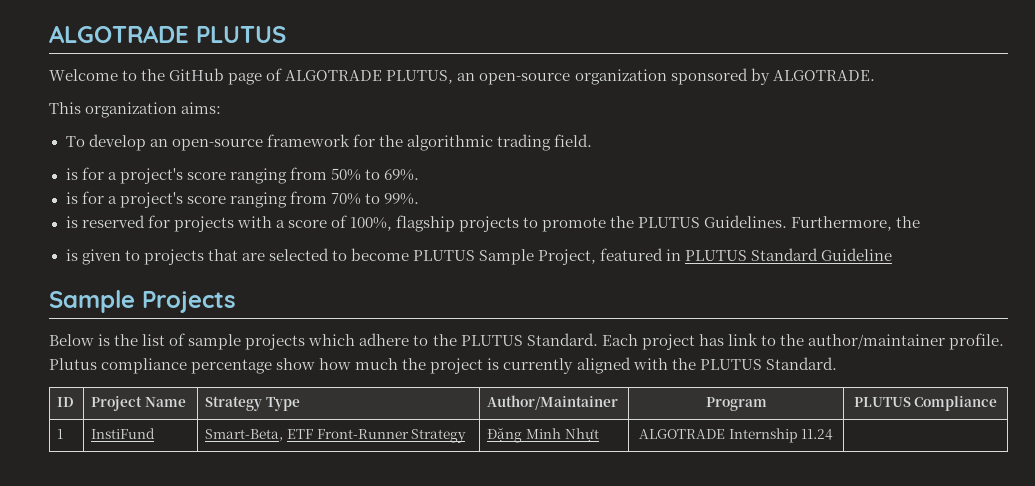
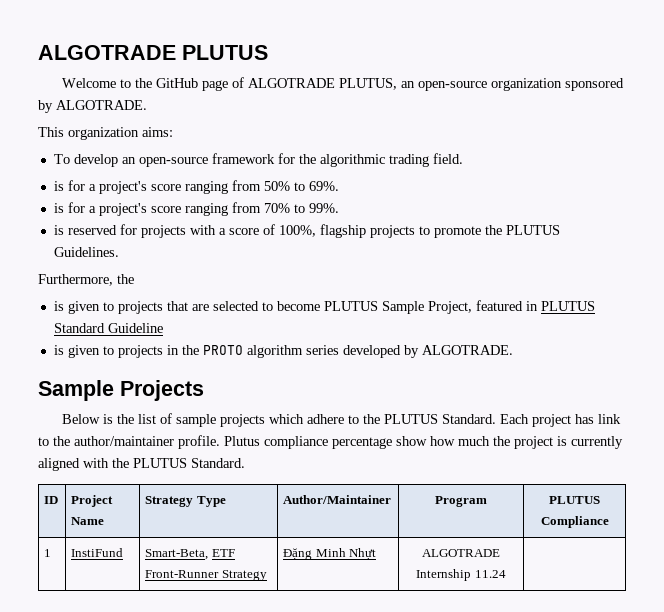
(788, 221) none -> (119, 252) //
(893, 254) none -> [53,345,513,358] // is given to projects in the PROTO algorithm series developed by ALGOTRADE.

